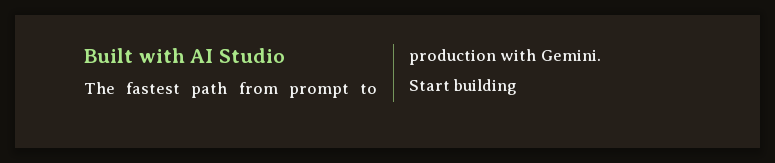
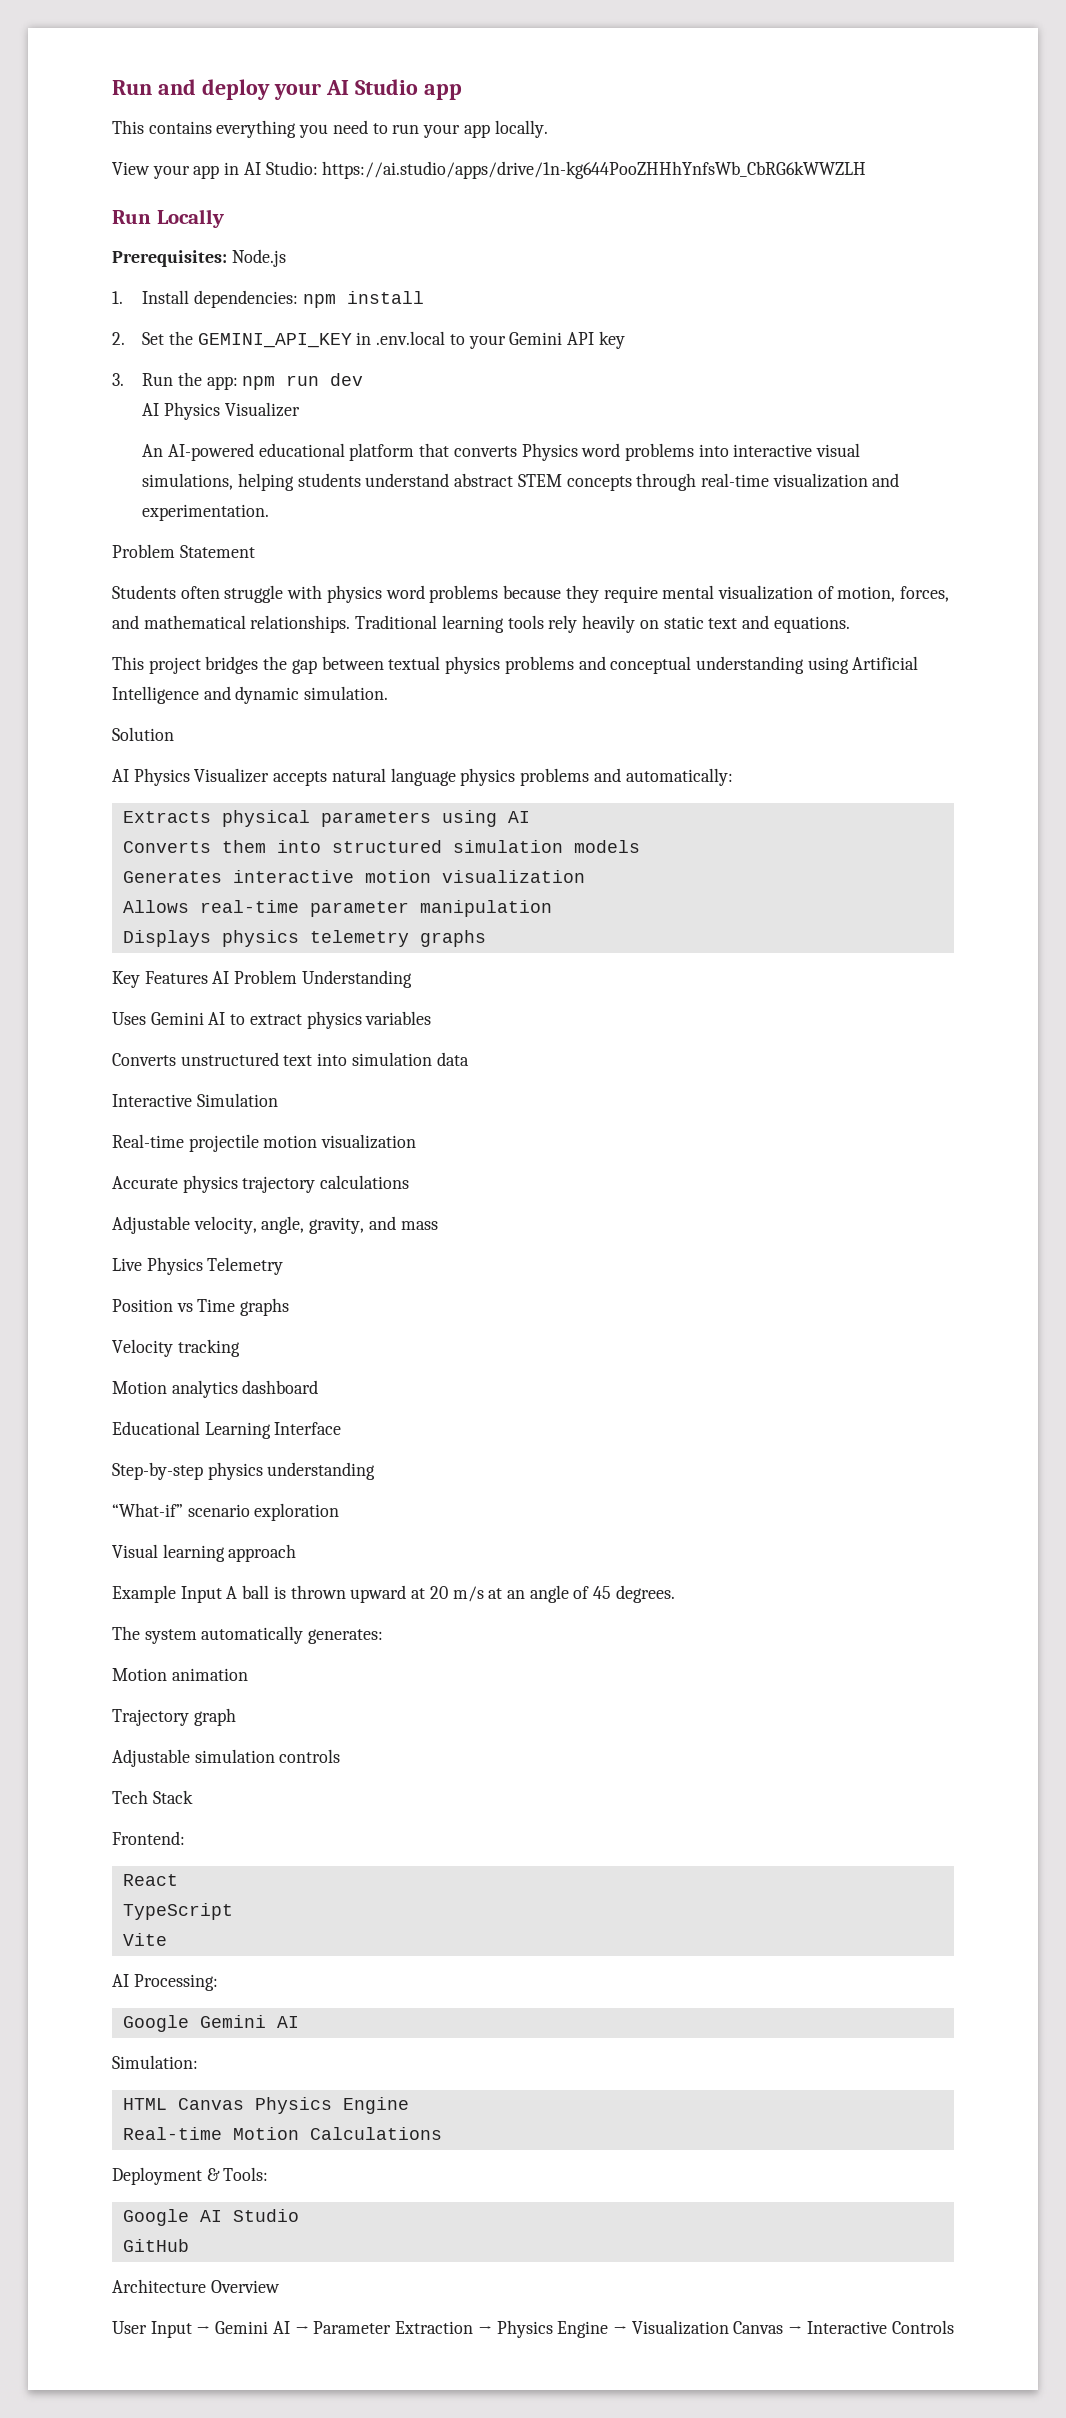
[84,48,286,63] [84,82,378,98] [409,49,601,65] [409,79,518,95] Built with AI Studio // The fastest path from prompt to production with Gemini. // Start building -> [112,79,462,100] [112,120,548,138] [112,161,867,179] [112,209,224,228] [112,249,286,267] [112,290,424,308] [112,331,625,349] [112,372,364,390] [142,402,300,420] [142,443,861,461] [142,473,900,491] [142,504,270,521] [112,544,255,558] [112,585,950,603] [112,615,850,633] [112,656,919,674] [112,686,389,704] [112,727,174,741] [112,768,733,786] [122,810,530,827] [122,840,640,853] [122,870,585,883] [122,900,552,917] [122,930,486,947] [112,970,412,988] [112,1011,432,1029] [112,1052,469,1066] [112,1093,278,1107] [112,1134,417,1152] [112,1175,410,1193] [112,1216,438,1234] [112,1257,284,1275] [112,1298,290,1316] [112,1339,240,1357] [112,1380,319,1398] [112,1421,342,1439] [112,1462,376,1480] [112,1503,340,1521] [112,1544,297,1562] [112,1585,675,1603] [112,1626,384,1644] [112,1668,248,1681] [112,1708,236,1726] [112,1749,341,1767] [112,1790,193,1804] [112,1831,185,1845] [122,1874,178,1886] [122,1903,233,1920] [122,1933,167,1946] [112,1974,218,1991] [122,2015,299,2032] [112,2055,198,2069] [122,2097,409,2114] [122,2127,442,2140] [112,2167,269,2185] [122,2209,299,2226] [122,2239,189,2252] [112,2279,280,2293] [112,2320,954,2338] Run and deploy your AI Studio app // This contains everything you need to run your app locally. // View your app in AI Studio: https://ai.studio/apps/drive/1n-kg644PooZHHhYnfsWb_CbRG6kWWZLH // Run Locally // Prerequisites: Node.js // 1. Install dependencies: npm install // 2. Set the GEMINI_API_KEY in .env.local to your Gemini API key // 3. Run the app: npm run dev // AI Physics Visualizer // An AI-powered educational platform that converts Physics word problems into interactive visual simulations, helping students understand abstract STEM concepts through real-time visualization and experimentation. // Problem Statement // Students often struggle with physics word problems because they require mental visualization of motion, forces, and mathematical relationships. Traditional learning tools rely heavily on static text and equations. // This project bridges the gap between textual physics problems and conceptual understanding using Artificial Intelligence and dynamic simulation. // Solution // AI Physics Visualizer accepts natural language physics problems and automatically: // Extracts physical parameters using AI // Converts them into structured simulation models // Generates interactive motion visualization // Allows real-time parameter manipulation // Displays physics telemetry graphs // Key Features AI Problem Understanding // Uses Gemini AI to extract physics variables // Converts unstructured text into simulation data // Interactive Simulation // Real-time projectile motion visualization // Accurate physics trajectory calculations // Adjustable velocity, angle, gravity, and mass // Live Physics Telemetry // Position vs Time graphs // Velocity tracking // Motion analytics dashboard // Educational Learning Interface // Step-by-step physics understanding // “What-if” scenario exploration // Visual learning approach // Example Input A ball is thrown upward at 20 m/s at an angle of 45 degrees. // The system automatically generates: // Motion animation // Trajectory graph // Adjustable simulation controls // Tech Stack // Frontend: // React // TypeScript // Vite // AI Processing: // Google Gemini AI // Simulation: // HTML Canvas Physics Engine // Real-time Motion Calculations // Deployment & Tools: // Google AI Studio // GitHub // Architecture Overview // User Input → Gemini AI → Parameter Extraction → Physics Engine → Visualization Canvas → Interactive Controls

